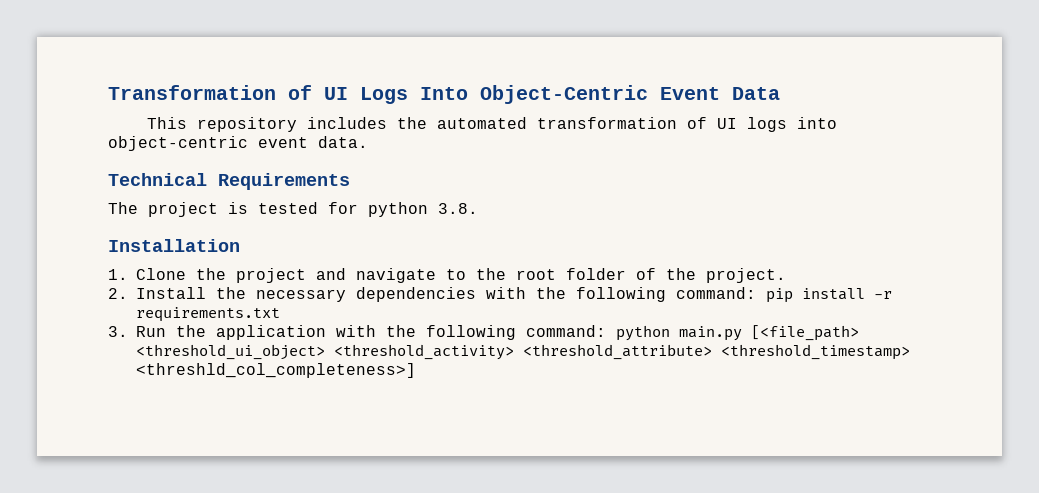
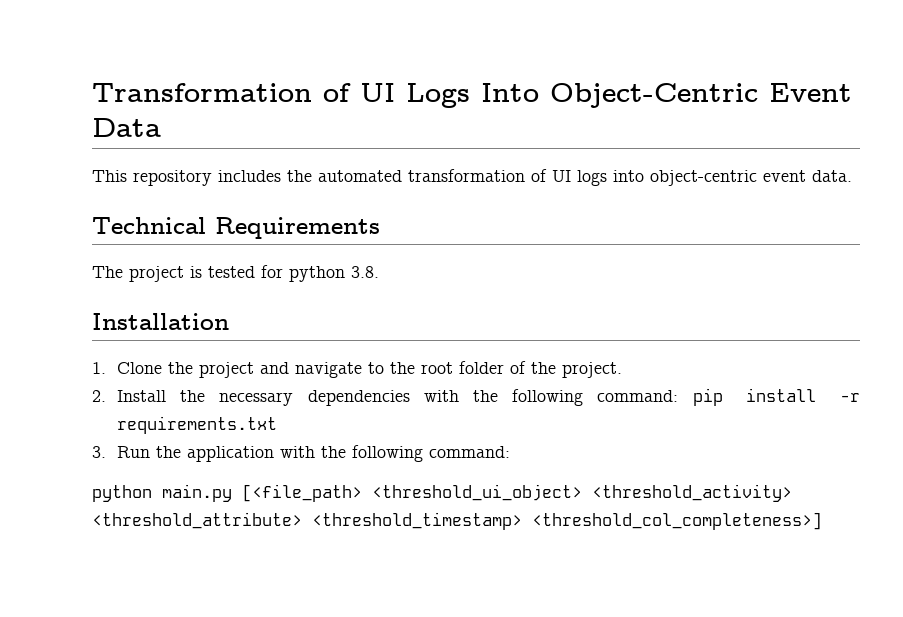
(606, 331) none -> (511, 452) //
[136,363,416,378] <threshld_col_completeness>] -> [532,512,822,530] <threshold_col_completeness>]

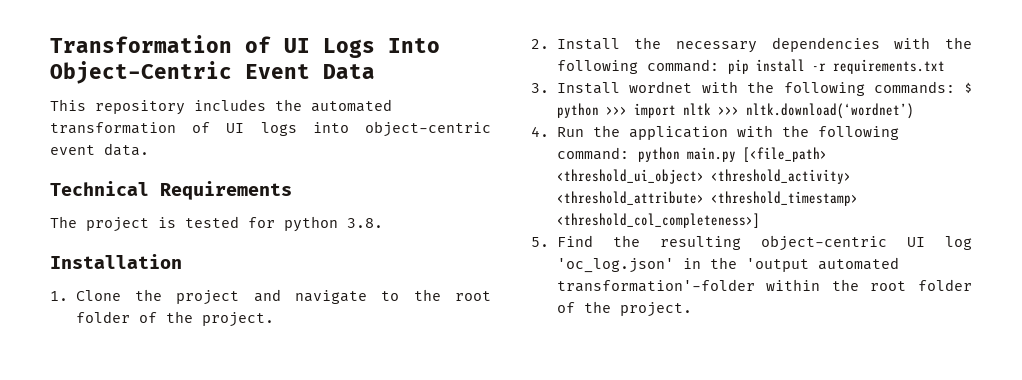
(106, 452) none -> [556,81,972,96] [556,103,914,119] [531,126,549,137] Install wordnet with the following commands: $ python >>> import nltk >>> nltk.download(‘wordnet’) // 4.
(511, 452) // -> (629, 153) none
(822, 521) none -> [531,235,972,251] [556,257,899,273] [556,279,973,292] [556,301,692,317] // 5. Find the resulting object-centric UI log 'oc_log.json' in the 'output automated transformation'-folder within the root folder of the project.

